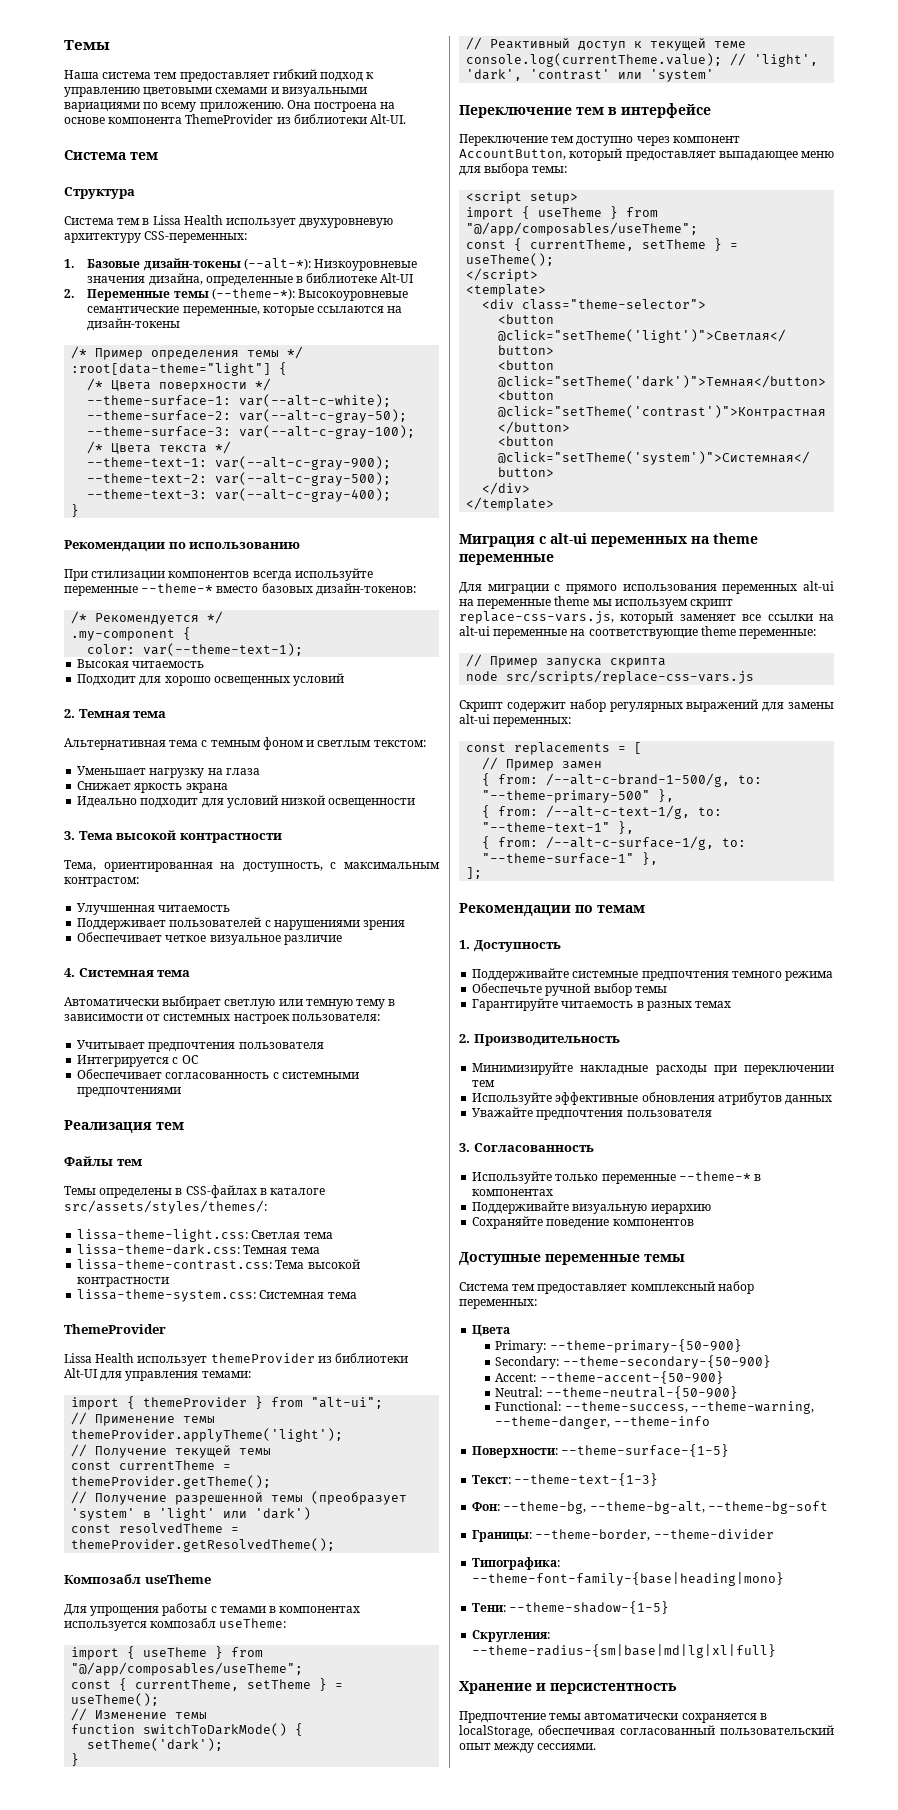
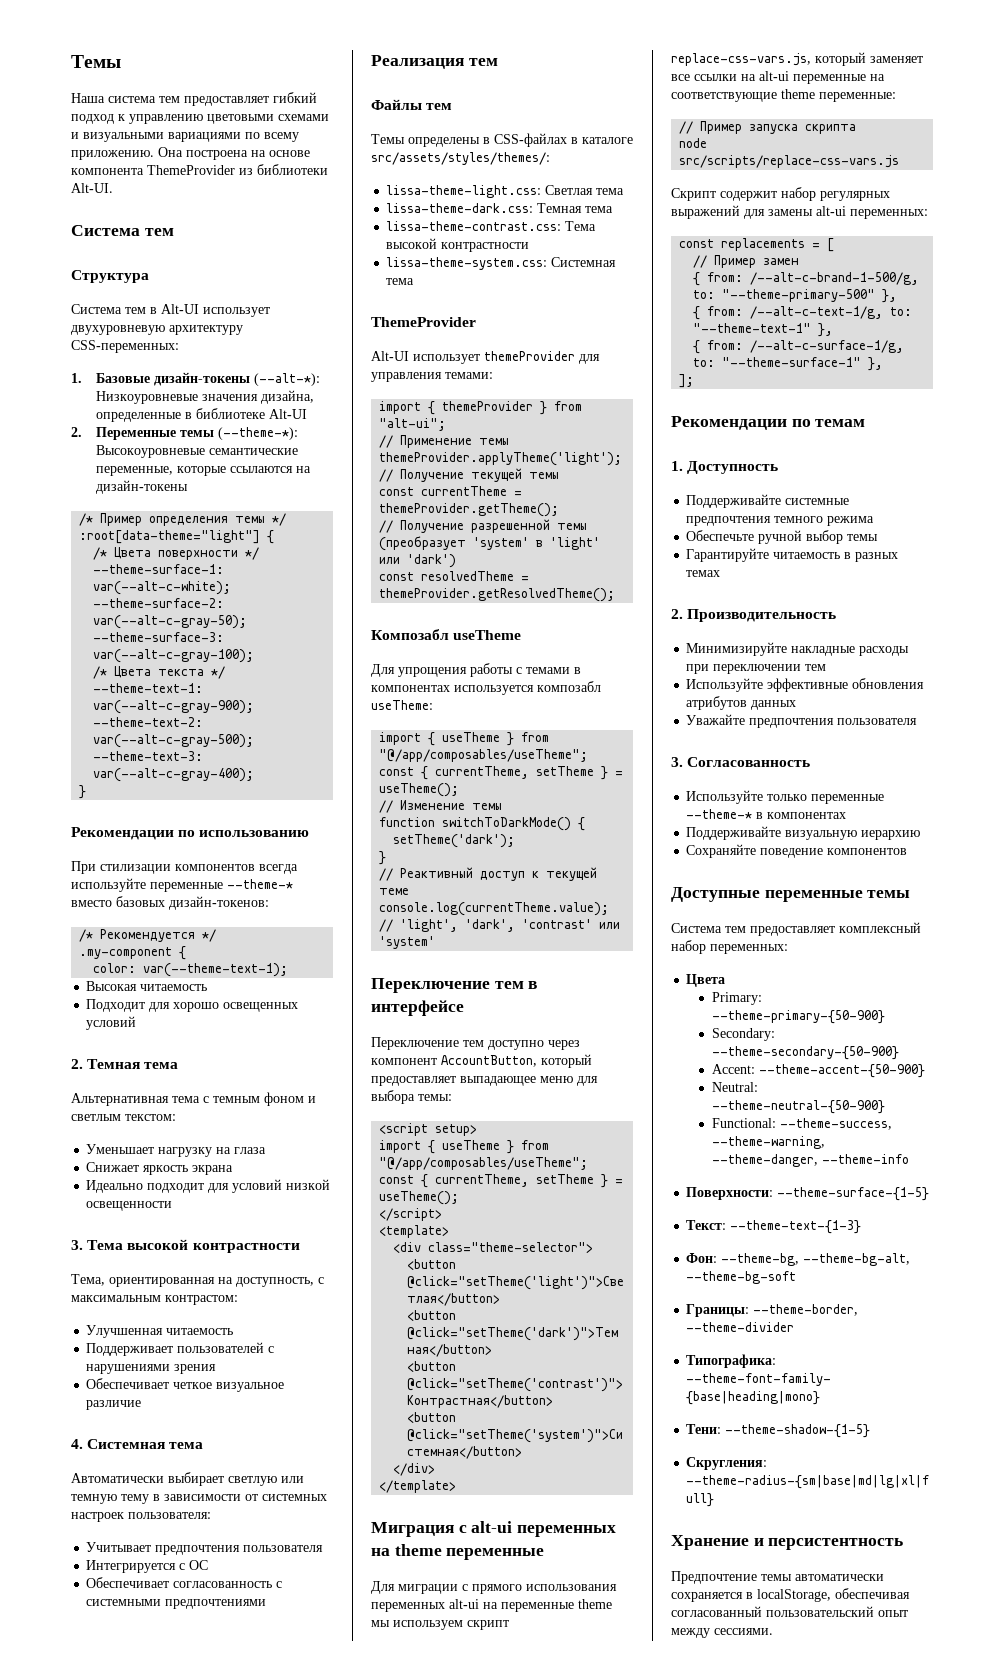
[152,215,223,225] Lissa Health -> [161,304,199,314] Alt-UI
[64,1353,409,1366] [64,1368,97,1378] Lissa Health использует themeProvider из библиотеки Alt-UI -> [371,351,575,364] Alt-UI использует themeProvider

